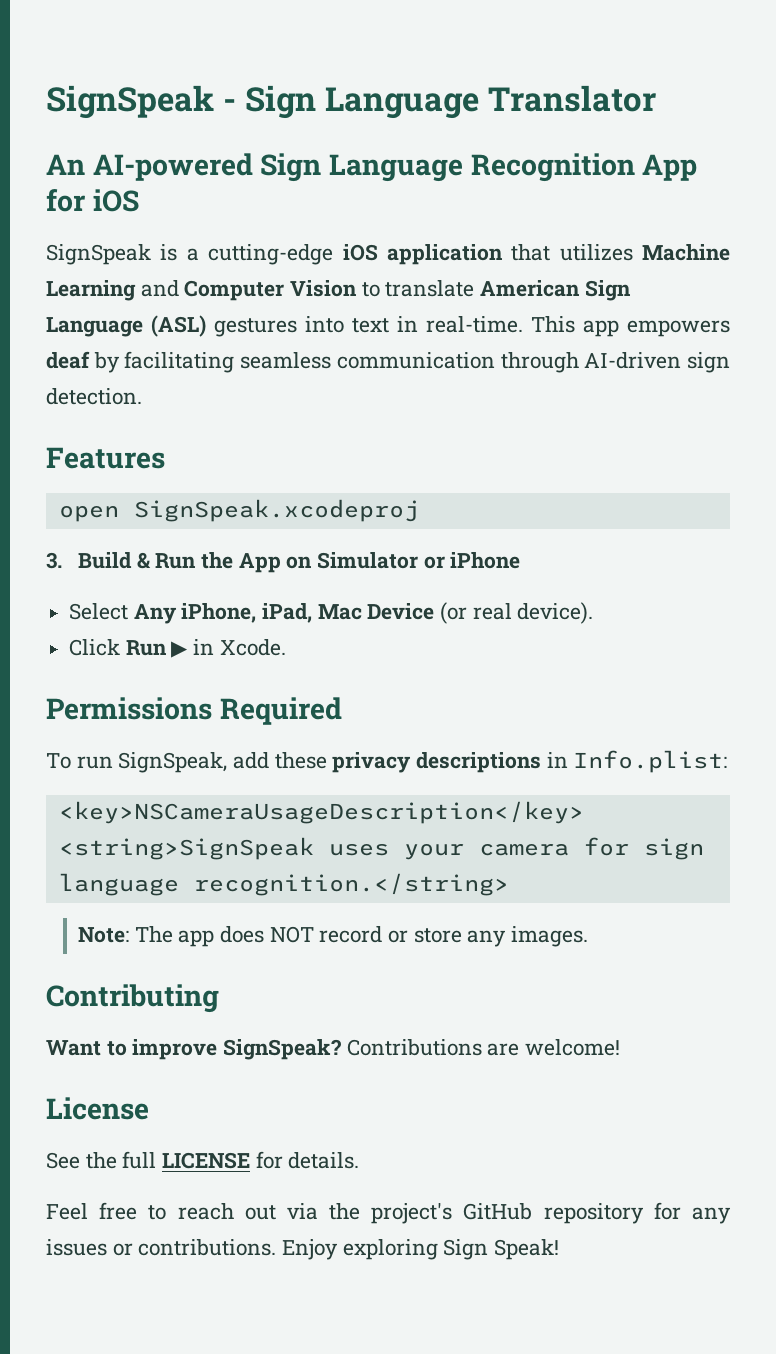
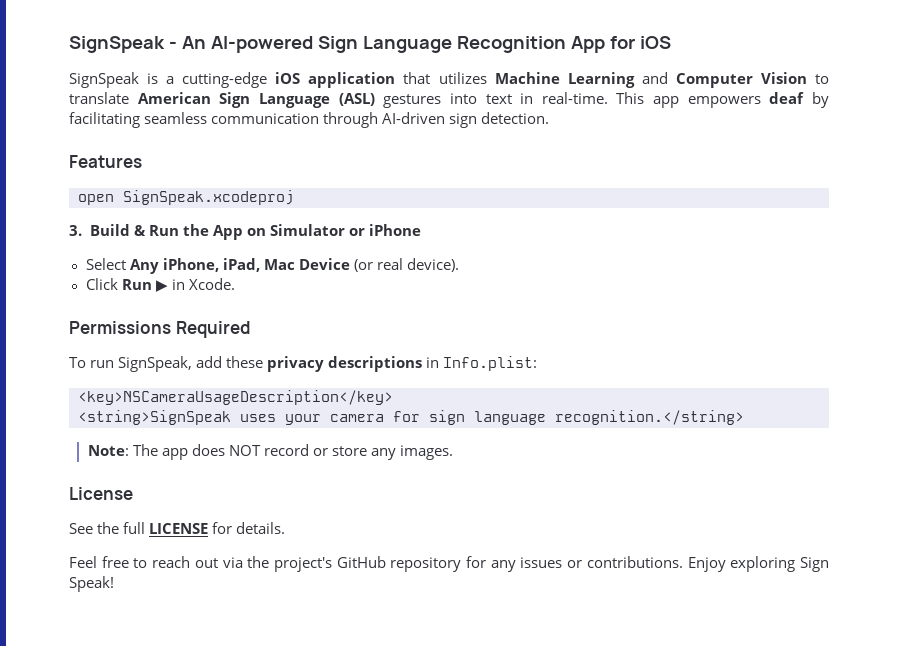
[244,85,656,119] Sign Language Translator // -> (177, 45) none
[46,984,219,1013] [46,1039,621,1060] // Contributing // Want to improve SignSpeak? Contributions are welcome! -> (454, 452) none

